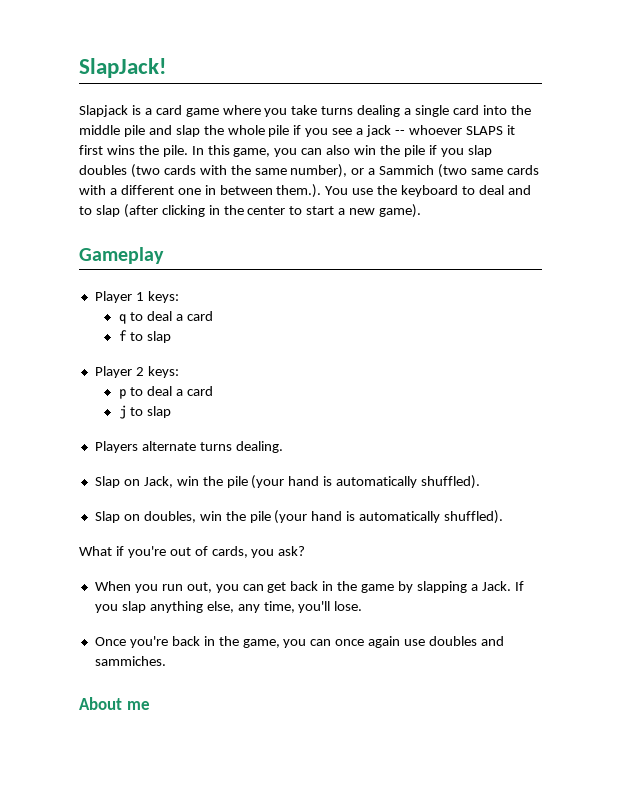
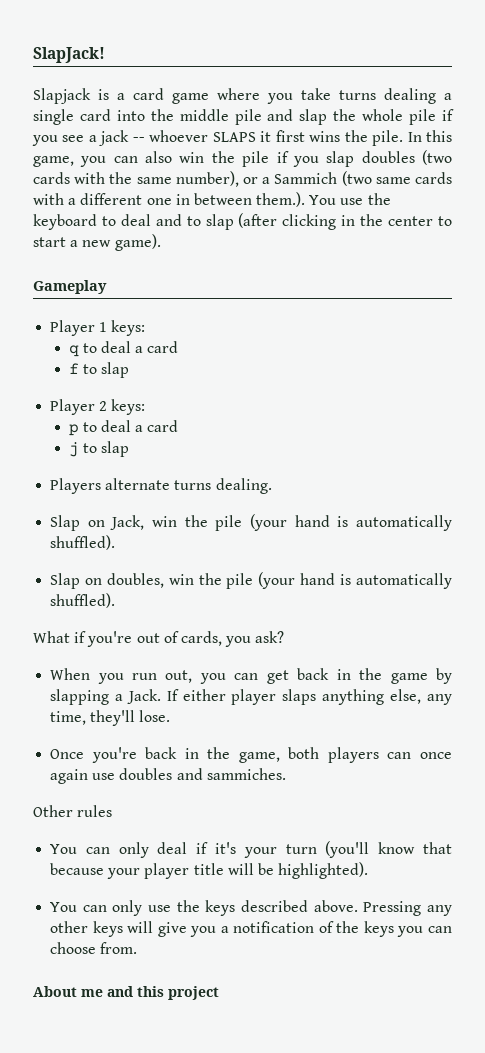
[94,601,146,613] you slap -> [182,689,317,705] either player slaps
[298,601,331,613] you'll -> [90,710,136,726] they'll
[283,639,307,648] you -> [288,747,379,763] both players
(166, 661) none -> [33,805,113,817] [50,841,452,858] [50,862,369,879] [50,900,452,916] [50,921,453,937] [50,942,138,954] // Other rules // You can only deal if it's your turn (you'll know that because your player title will be highlighted). // You can only use the keys described above. Pressing any other keys will give you a notification of the keys you can choose from.
(150, 705) none -> [107,986,219,1000] and this project

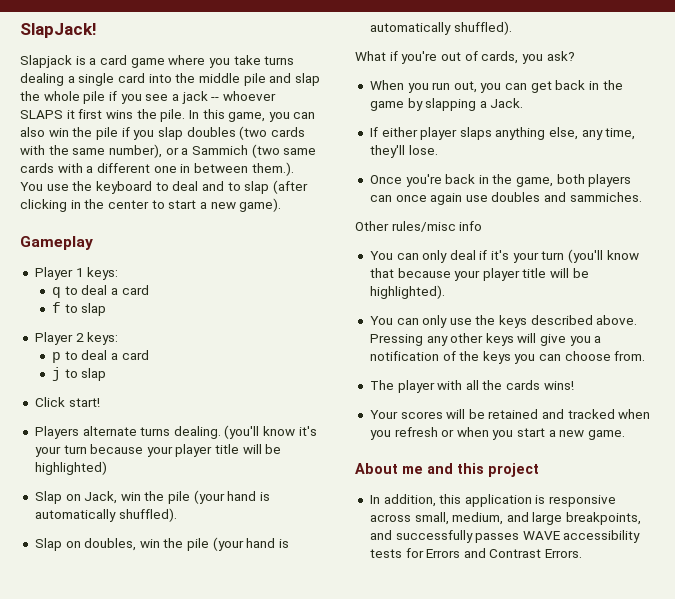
(130, 449) none -> [34,397,100,407] // Click start!
(272, 486) none -> [224,425,317,439] [34,444,282,457] [34,461,107,475] (you'll know it's your turn because your player title will be highlighted)
(161, 696) none -> (524, 103) //
[77,805,113,817] rules -> [391,221,483,232] rules/misc info
(138, 948) none -> [369,380,574,393] [369,409,651,419] [369,427,626,440] // The player with all the cards wins! // Your scores will be retained and tracked when you refresh or when you start a new game.
(219, 993) none -> [369,494,617,507] [369,512,642,525] [369,530,641,543] [369,548,583,558] // In addition, this application is responsive across small, medium, and large breakpoints, and successfully passes WAVE accessibility tests for Errors and Contrast Errors.

